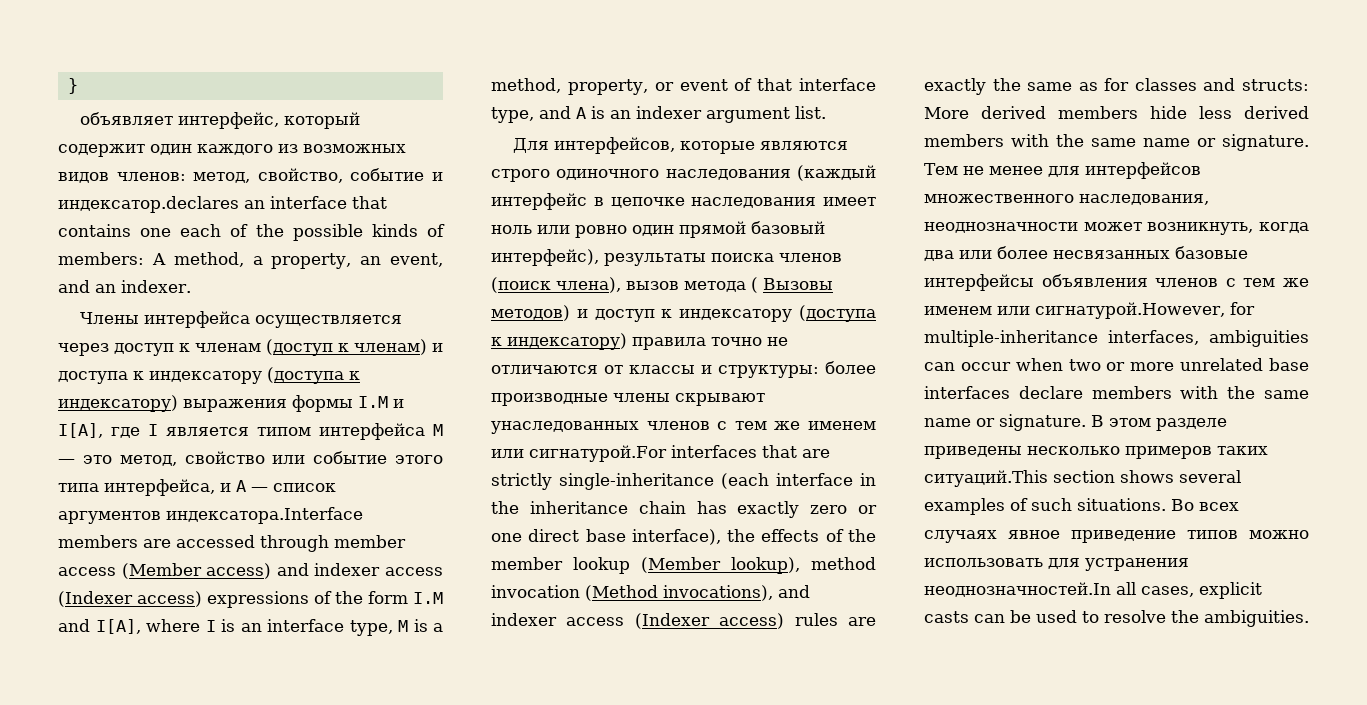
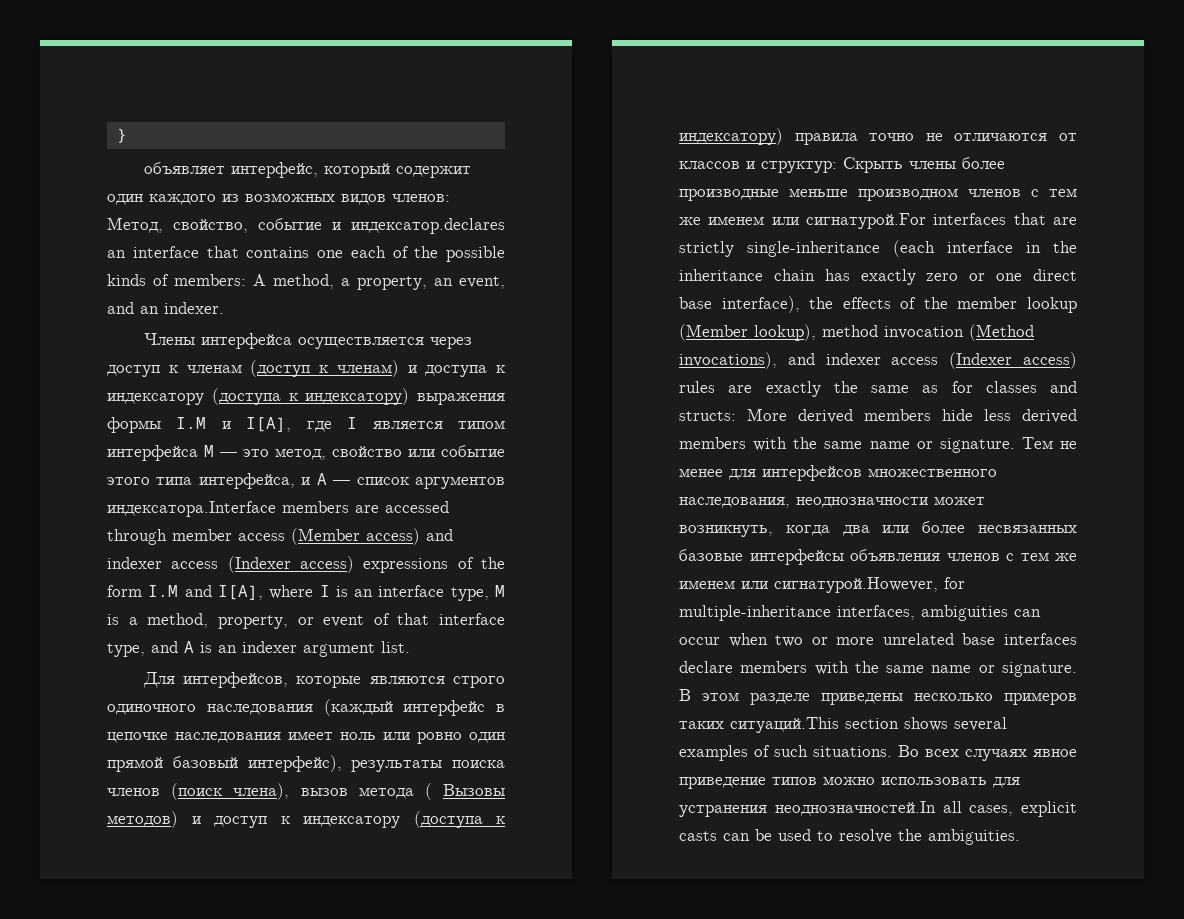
[193,172,251,183] метод, -> [107,217,163,233] Метод,
[629,361,876,378] [491,393,765,406] [491,421,639,434] классы и структуры: более производные члены скрывают унаследованных -> [679,157,1005,173] [679,188,958,201] классов и структур: Скрыть члены более производные меньше производном

